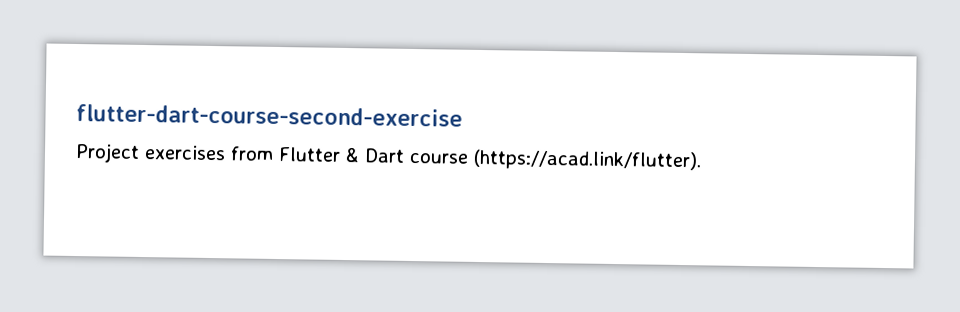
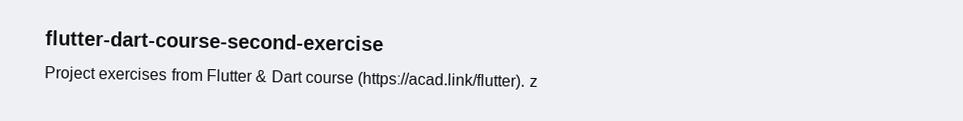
(702, 160) none -> [528,77,538,88] z

